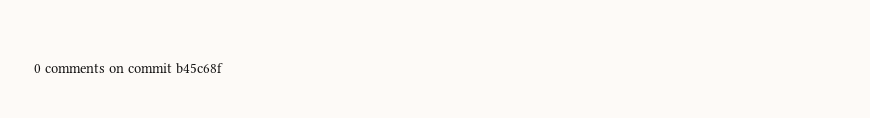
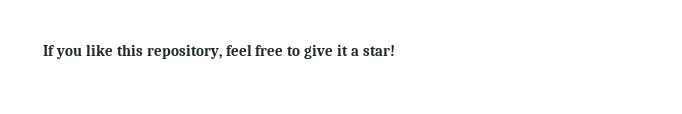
[34,63,223,74] 0 comments on commit b45c68f -> [43,44,396,59] If you like this repository, feel free to give it a star!

